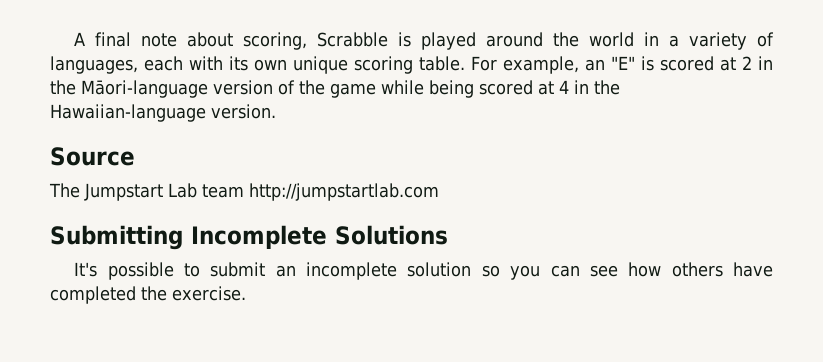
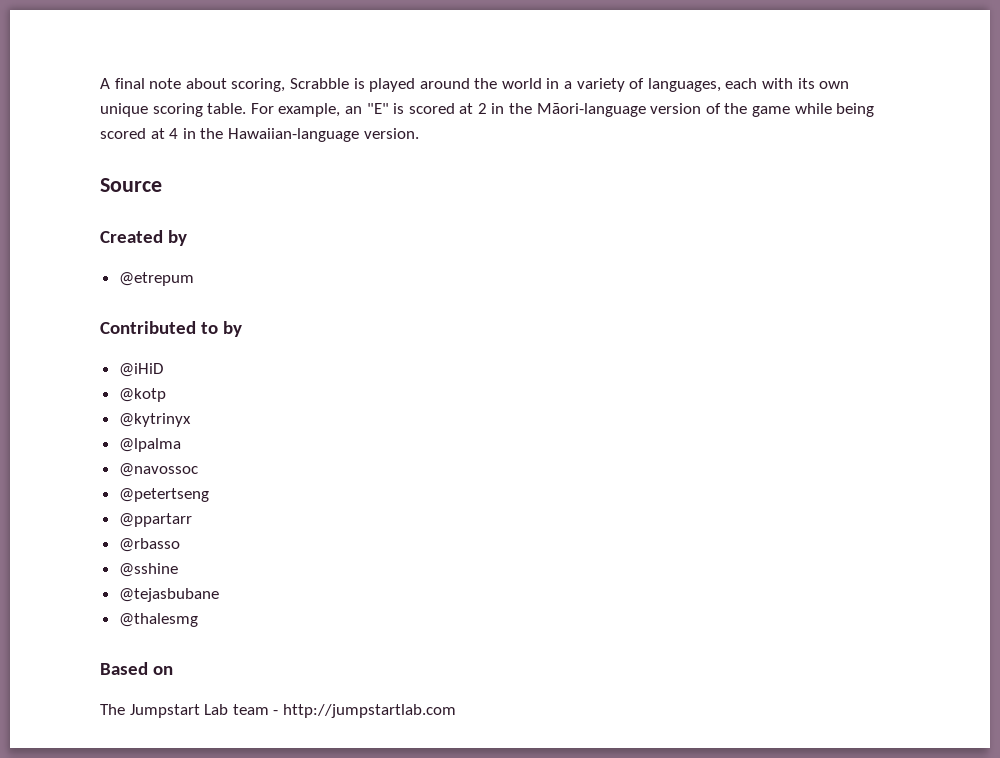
(135, 156) none -> [100,230,188,246] [118,272,194,286] [100,321,243,337] [118,363,163,377] [118,388,166,402] [118,413,191,427] [118,438,181,452] [118,463,198,477] [118,488,209,502] [118,513,192,527] [118,538,180,552] [118,563,178,577] [118,588,219,602] [118,613,198,627] [100,662,174,675] // Created by // @etrepum // Contributed to by // @iHiD // @kotp // @kytrinyx // @lpalma // @navossoc // @petertseng // @ppartarr // @rbasso // @sshine // @tejasbubane // @thalesmg // Based on
(244, 191) none -> [273,710,279,715] -
[50,225,448,250] [74,262,773,280] [50,286,246,304] // Submitting Incomplete Solutions // It's possible to submit an incomplete solution so you can see how others have completed the exercise. -> (456, 711) none

